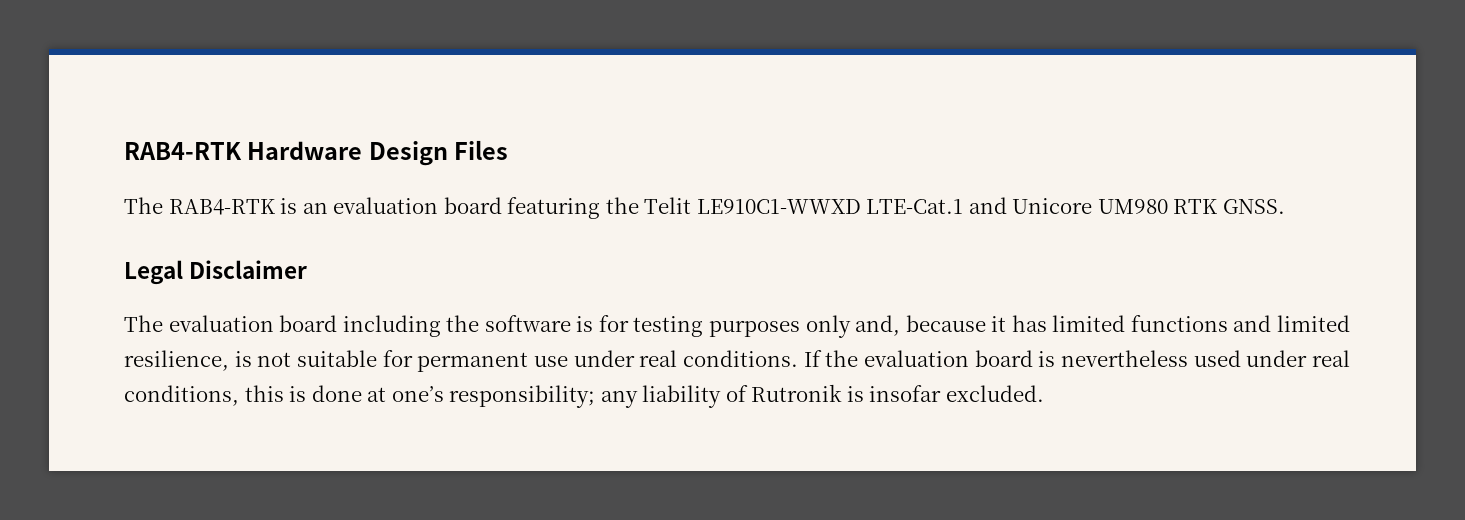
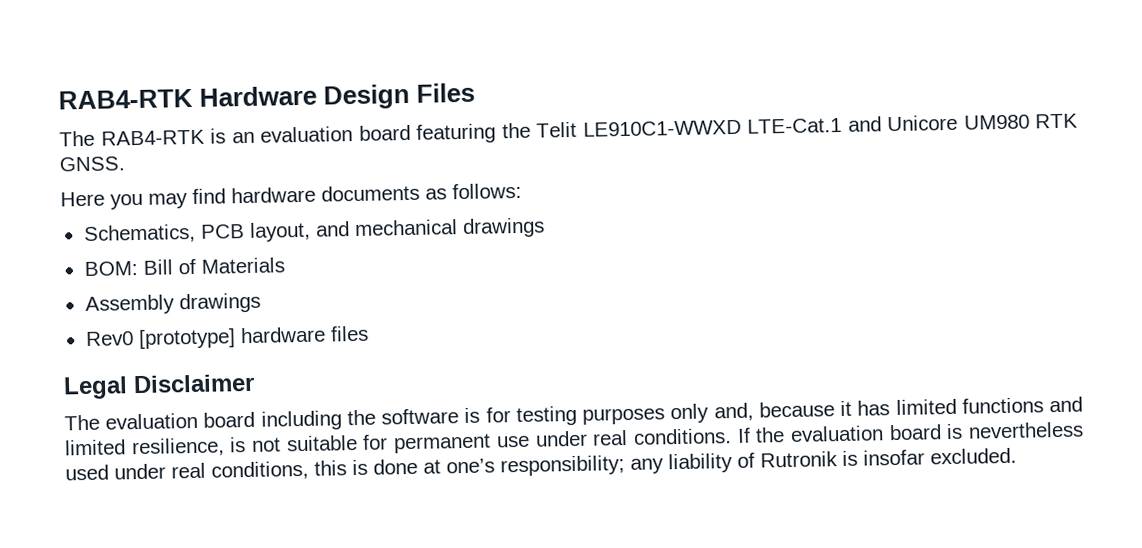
(1286, 206) none -> [60,182,522,210] [83,217,545,245] [83,257,285,277] [84,292,261,316] [84,325,369,350] // Here you may find hardware documents as follows: // Schematics, PCB layout, and mechanical drawings // BOM: Bill of Materials // Assembly drawings // Rev0 [prototype] hardware files

